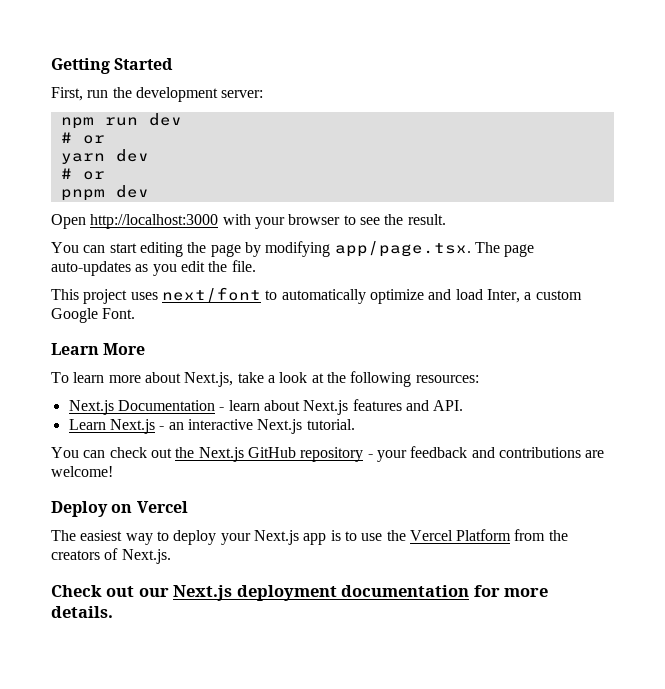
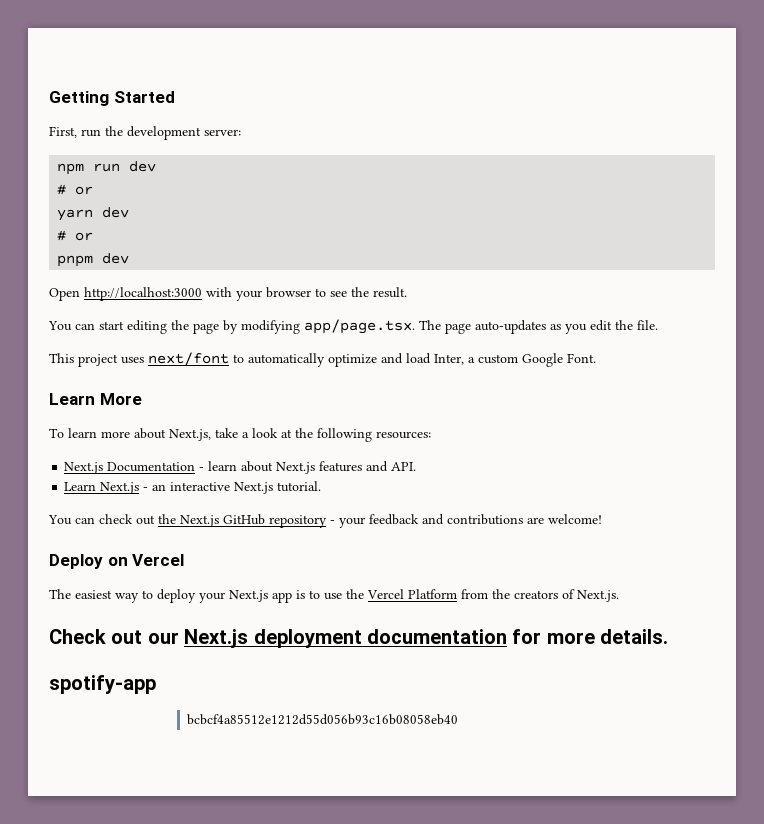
(113, 612) none -> [49,675,156,694] [187,714,459,725] // spotify-app // bcbcf4a85512e1212d55d056b93c16b08058eb40

